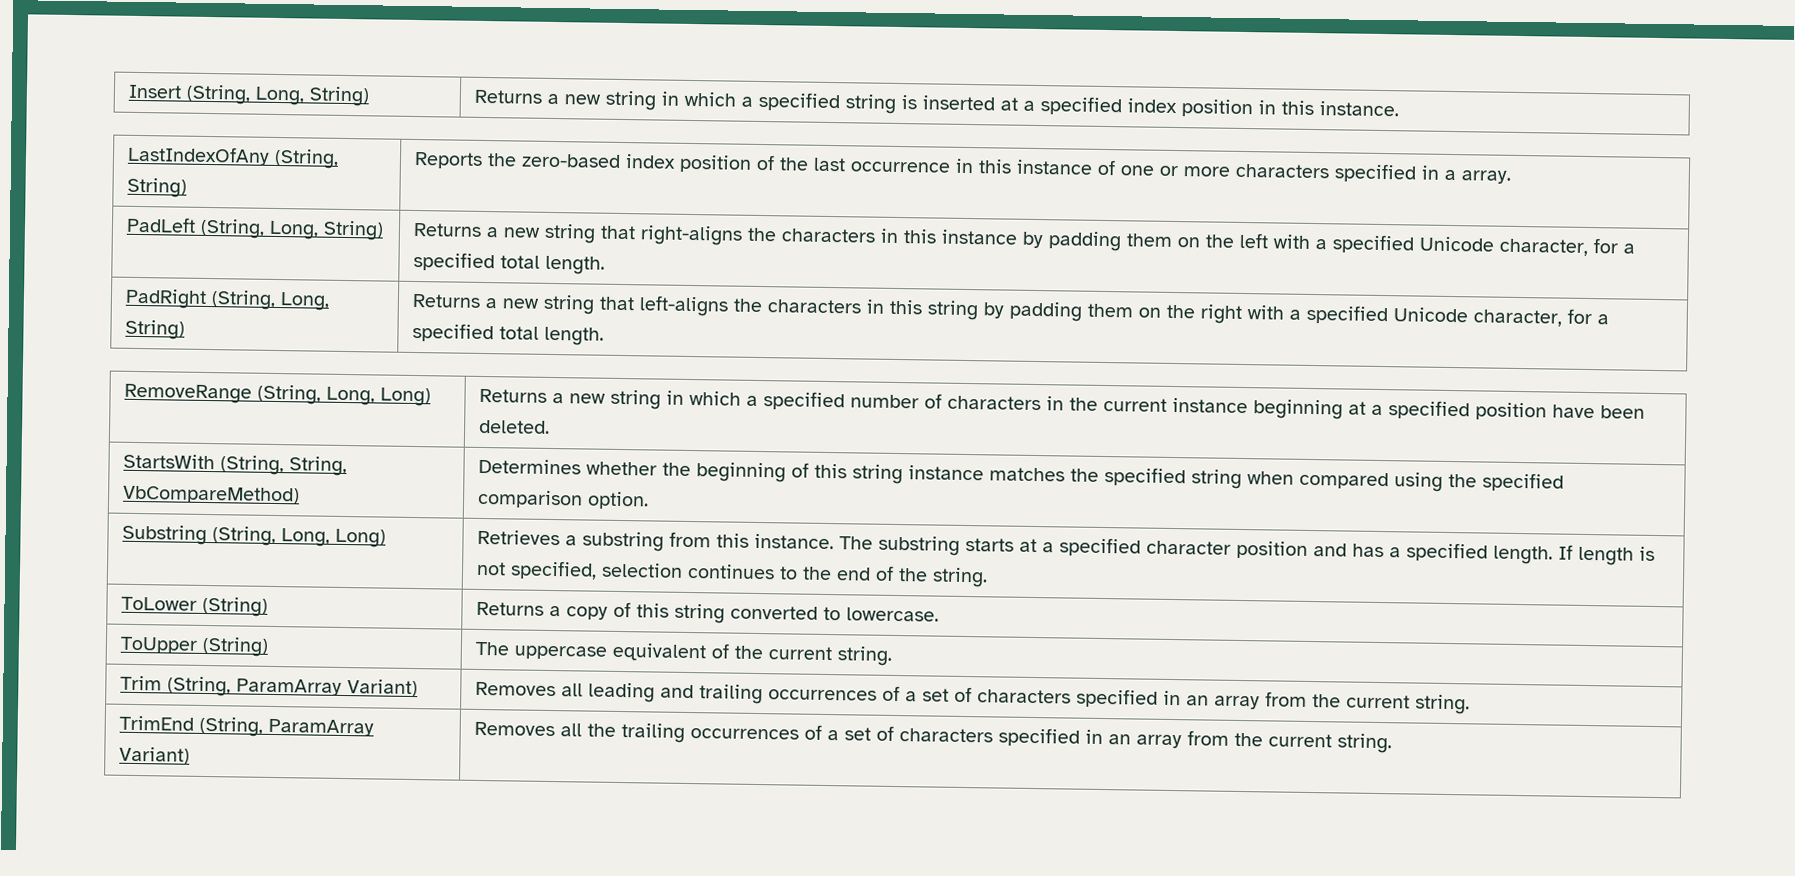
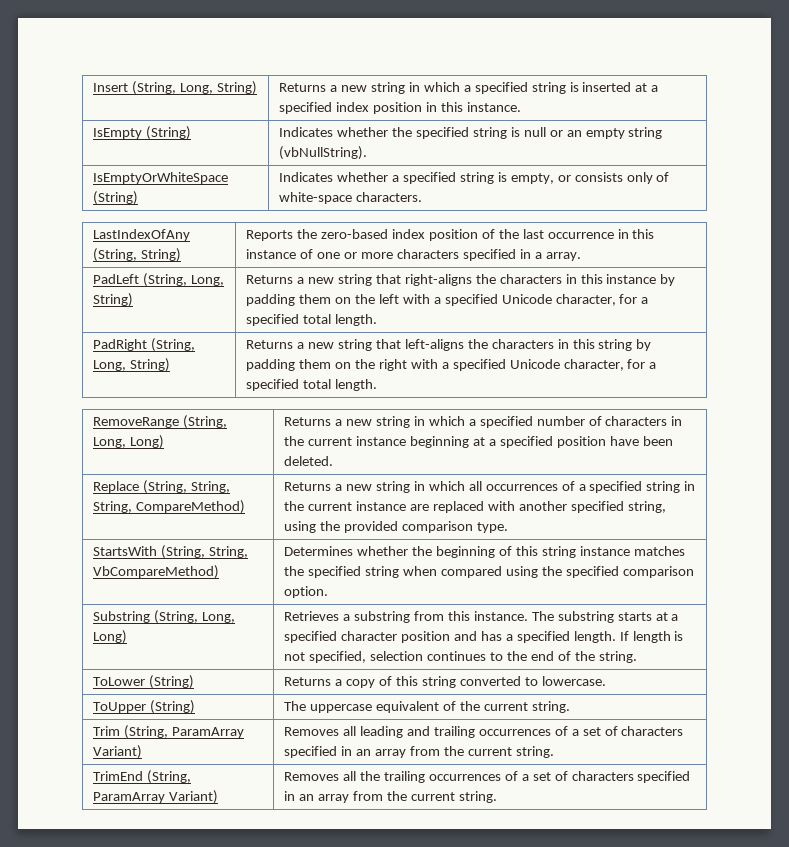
(1399, 109) none -> [93,126,192,140] [279,127,663,139] [279,146,368,160] [93,172,229,184] [93,191,139,205] [279,172,670,184] [279,192,423,204] // IsEmpty (String) | Indicates whether the specified string is null or an empty string (vbNullString). // IsEmptyOrWhiteSpace (String) | Indicates whether a specified string is empty, or consists only of white-space characters.
(550, 426) none -> [93,480,231,494] [93,500,246,514] [284,481,696,493] [284,501,666,513] [284,521,508,533] // Replace (String, String, String, CompareMethod) | Returns a new string in which all occurrences of a specified string in the current instance are replaced with another specified string, using the provided comparison type.

